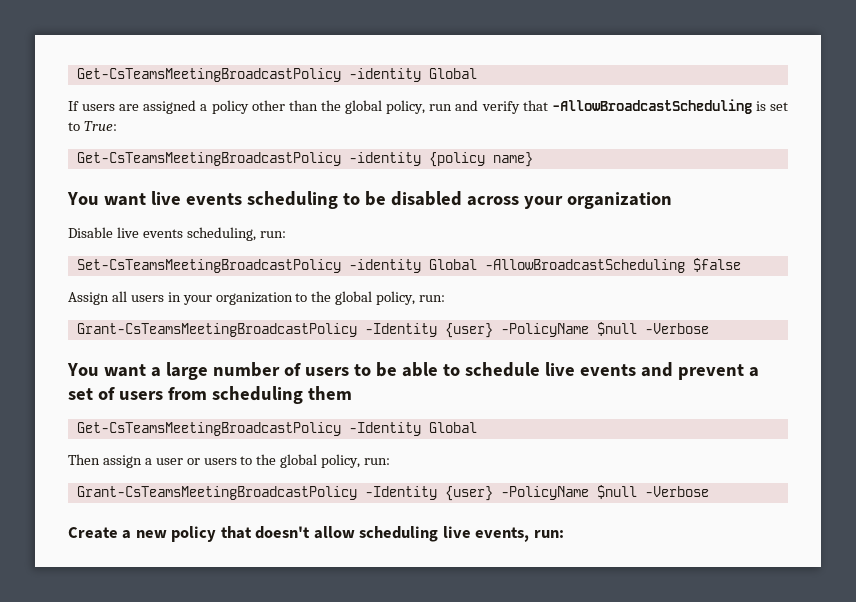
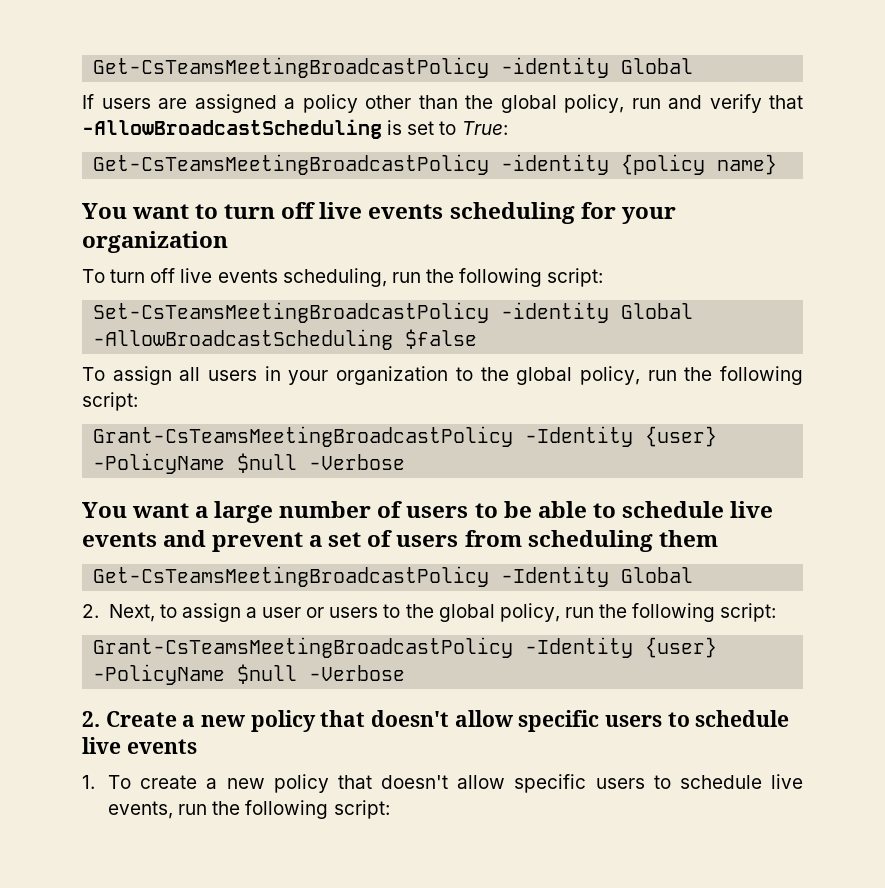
[150,191,672,209] [68,227,286,241] live events scheduling to be disabled across your organization // Disable live events scheduling, run: -> [195,202,676,224] [82,231,228,253] [82,268,604,287] to turn off live events scheduling for your organization // To turn off live events scheduling, run the following script:
[68,292,109,305] Assign -> [82,366,172,385] To assign
[419,295,446,302] run: -> [647,366,804,385] [82,392,138,411] run the following script:
[68,454,100,465] Then -> [82,604,177,622] 2. Next, to
[364,458,391,465] [76,485,709,501] run: // Grant-CsTeamsMeetingBroadcastPolicy -Identity {user} -PolicyName $null -Verbose // -> [564,603,777,622] [93,637,718,658] [93,664,406,685] [82,711,100,727] run the following script: // Grant-CsTeamsMeetingBroadcastPolicy -Identity {user} -PolicyName $null -Verbose // 2.
[359,526,564,542] scheduling live events, run: -> [518,710,790,732] [82,737,197,754] [82,774,803,793] [108,800,390,819] specific users to schedule live events // 1. To create a new policy that doesn't allow specific users to schedule live events, run the following script:

